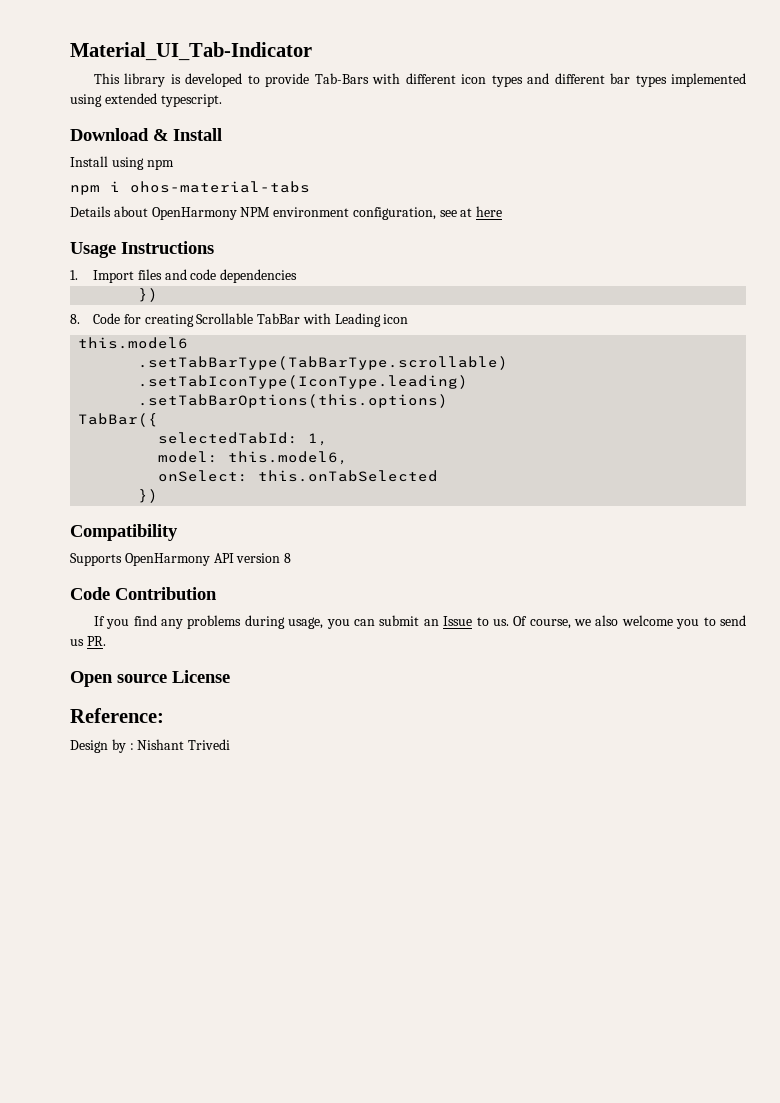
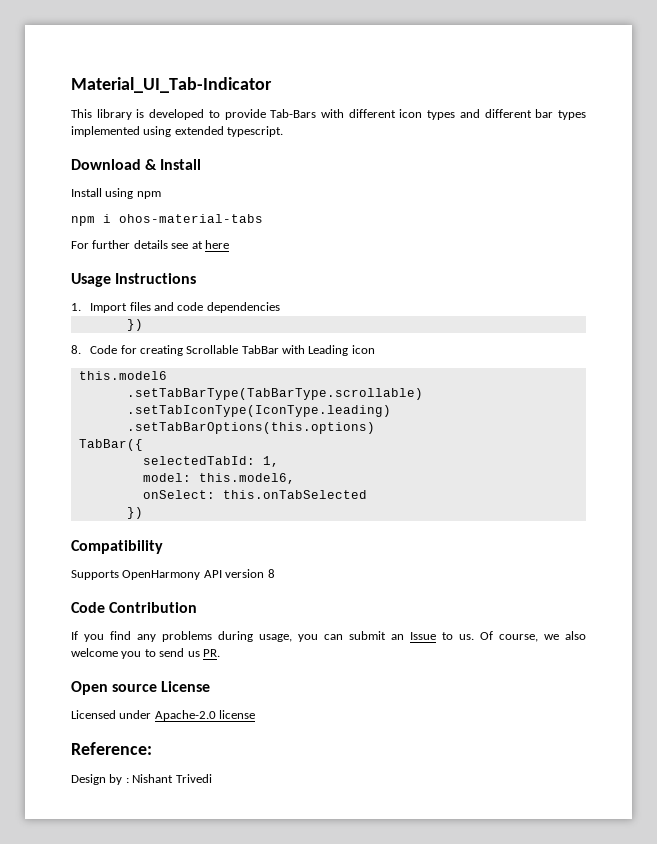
[70,206,436,220] Details about OpenHarmony NPM environment configuration, -> [71,240,168,249] For further details
(230, 676) none -> [71,710,256,721] // Licensed under Apache-2.0 license

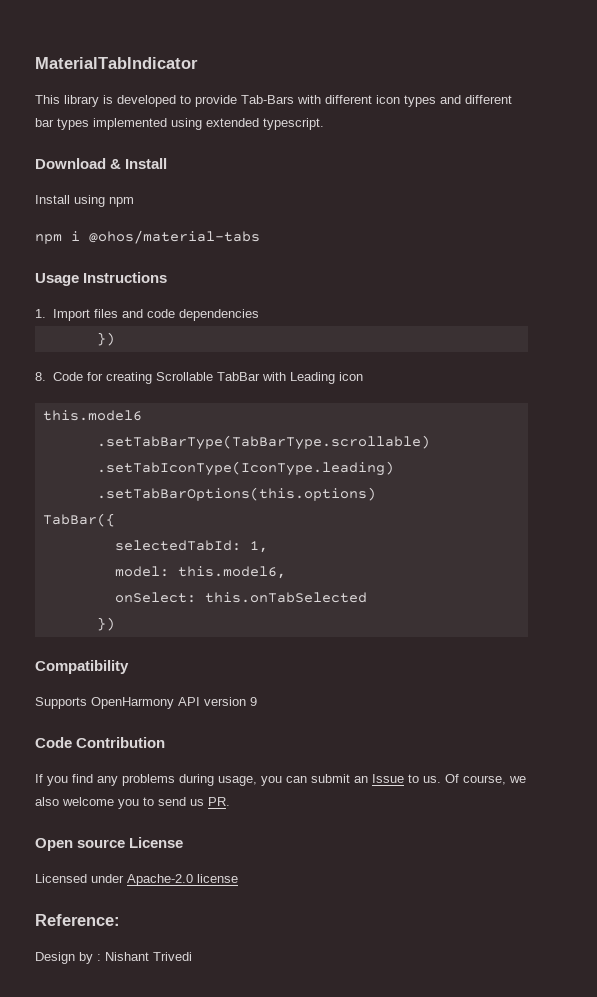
[71,77,272,93] Material_UI_Tab-Indicator -> [35,57,198,69] MaterialTabIndicator
[119,214,263,223] [71,240,229,249] ohos-material-tabs // For further details see at here -> [89,230,260,244] @ohos/material-tabs
[267,569,275,578] 8 -> [250,697,257,706] 9

